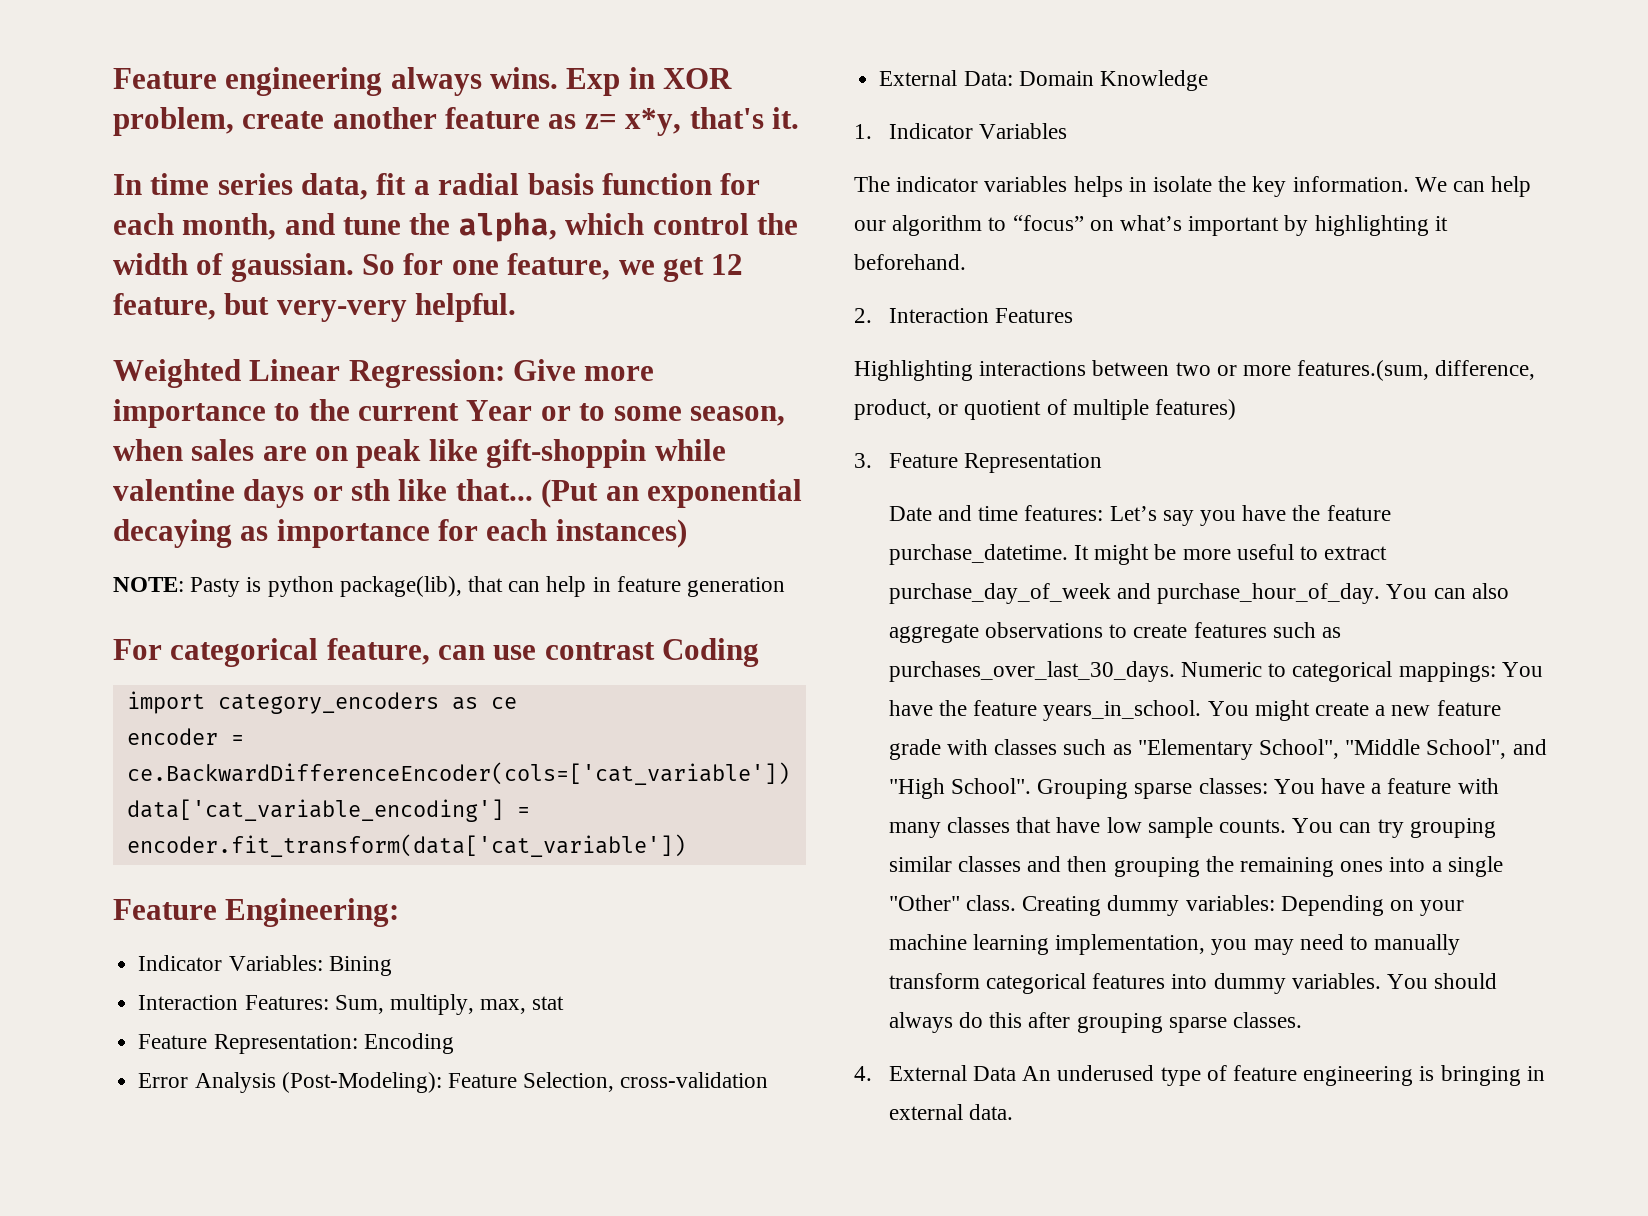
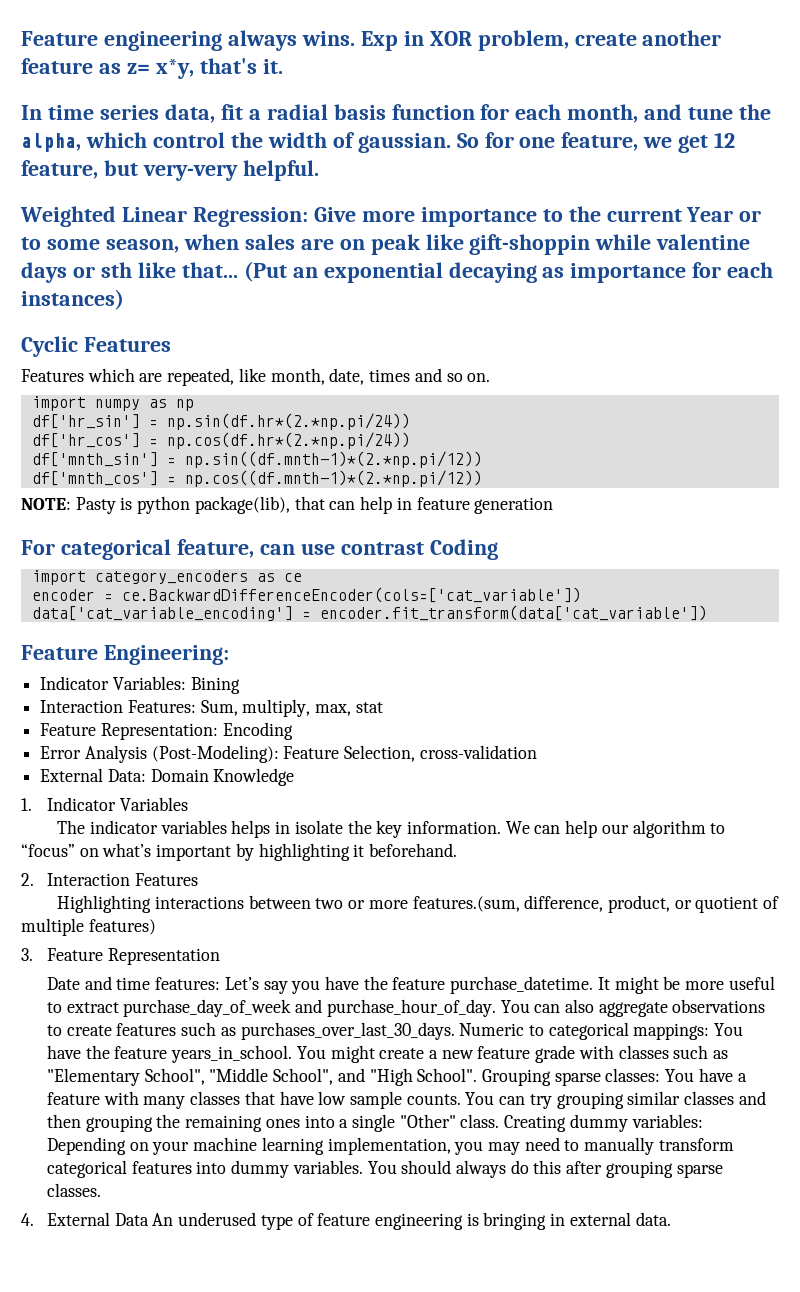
(687, 533) none -> [21,336,171,357] [21,368,491,386] [31,396,194,411] [31,413,410,430] [31,432,410,449] [31,451,482,468] [31,470,482,487] // Cyclic Features // Features which are repeated, like month, date, times and so on. // import numpy as np // df['hr_sin'] = np.sin(df.hr*(2.*np.pi/24)) // df['hr_cos'] = np.cos(df.hr*(2.*np.pi/24)) // df['mnth_sin'] = np.sin((df.mnth-1)*(2.*np.pi/12)) // df['mnth_cos'] = np.cos((df.mnth-1)*(2.*np.pi/12))

